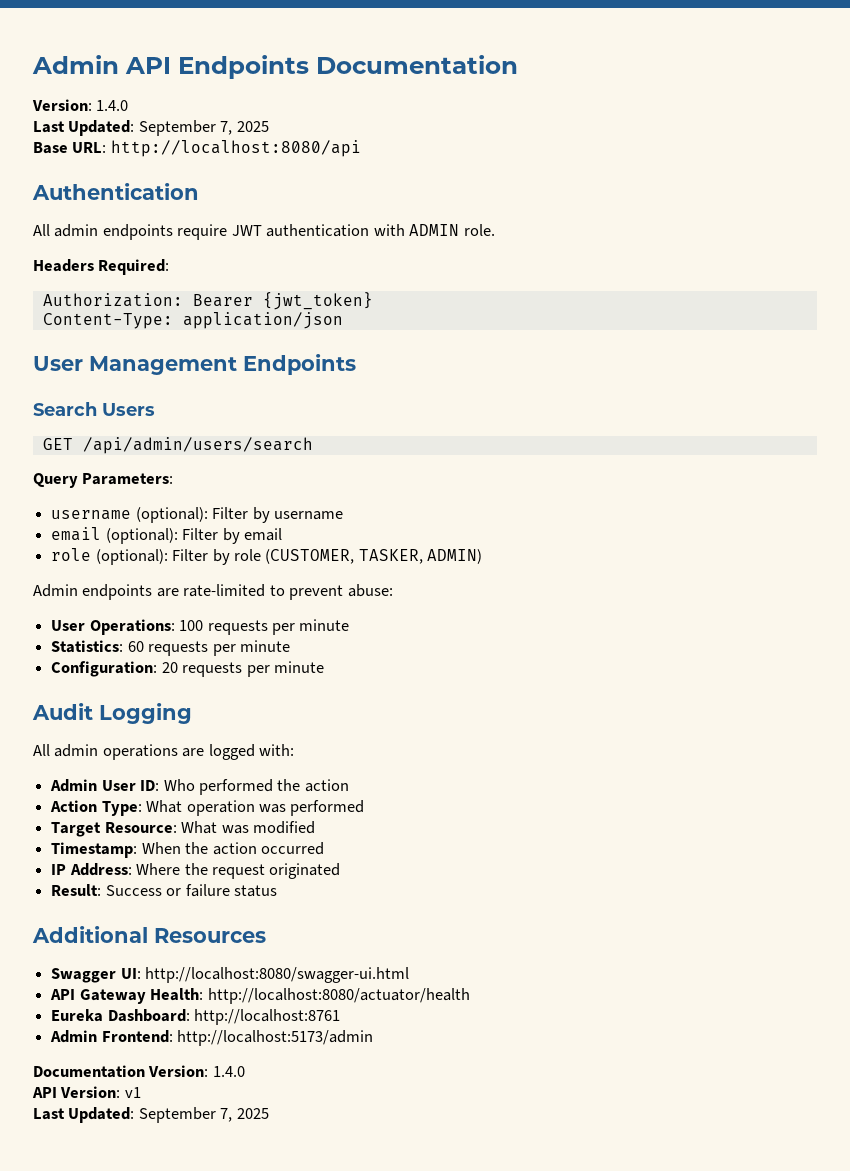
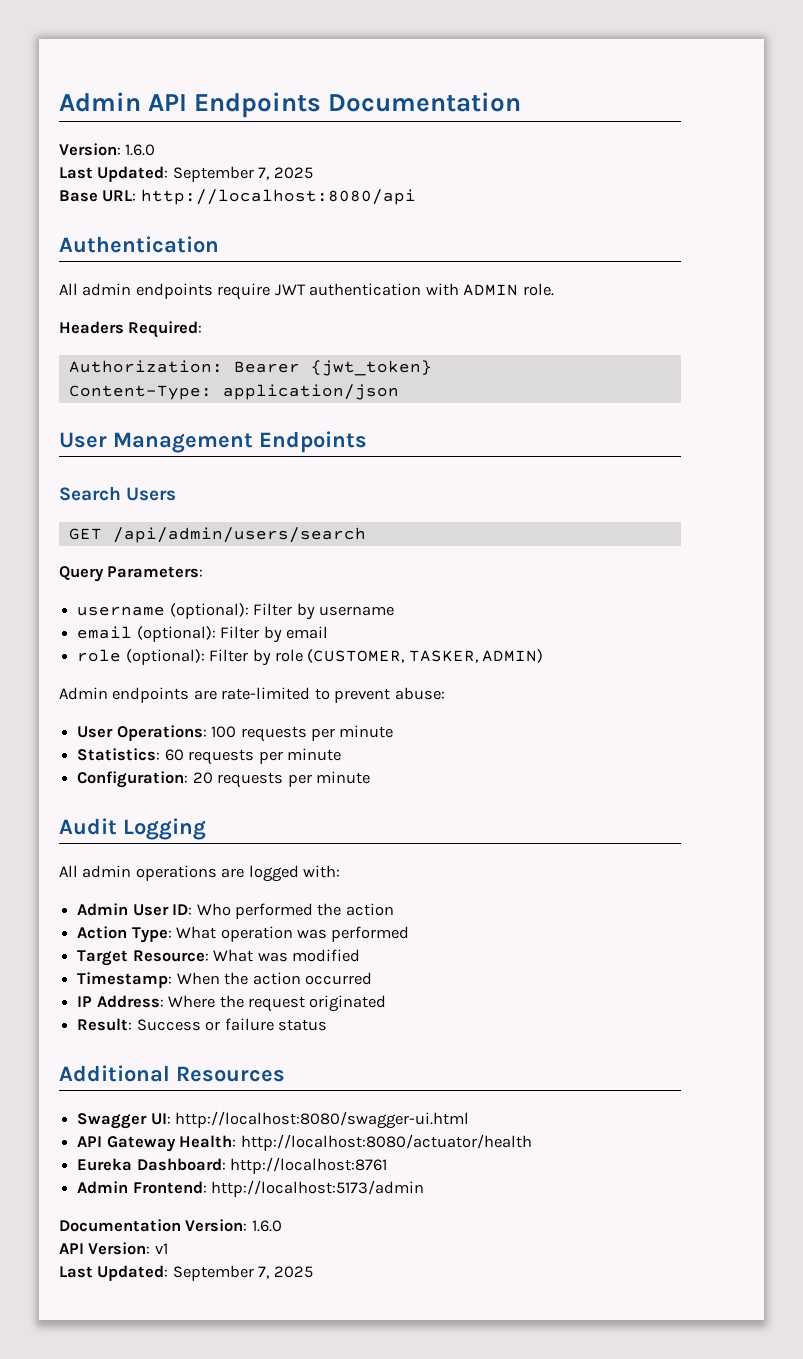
[96,100,129,111] 1.4.0 -> [125,144,156,156] 1.6.0
[212,1066,245,1077] 1.4.0 -> [251,1220,282,1232] 1.6.0

